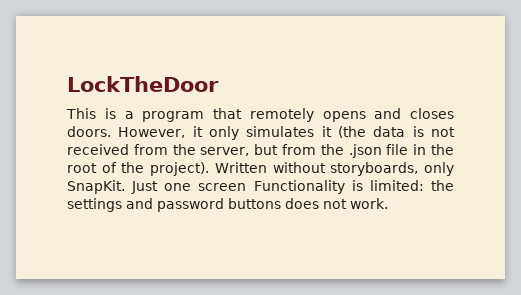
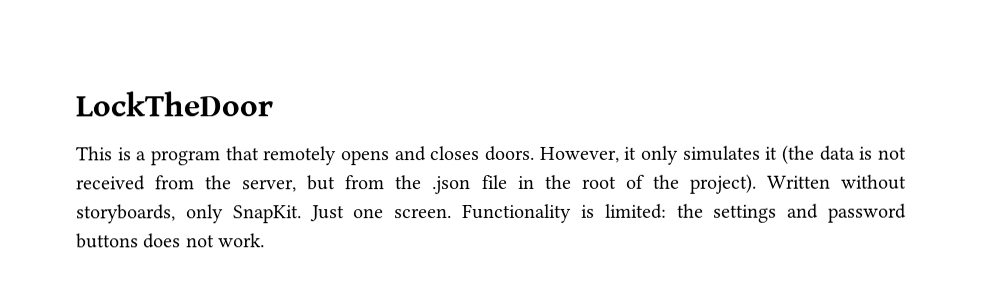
[198,183,247,191] screen -> [394,208,453,219] screen.

